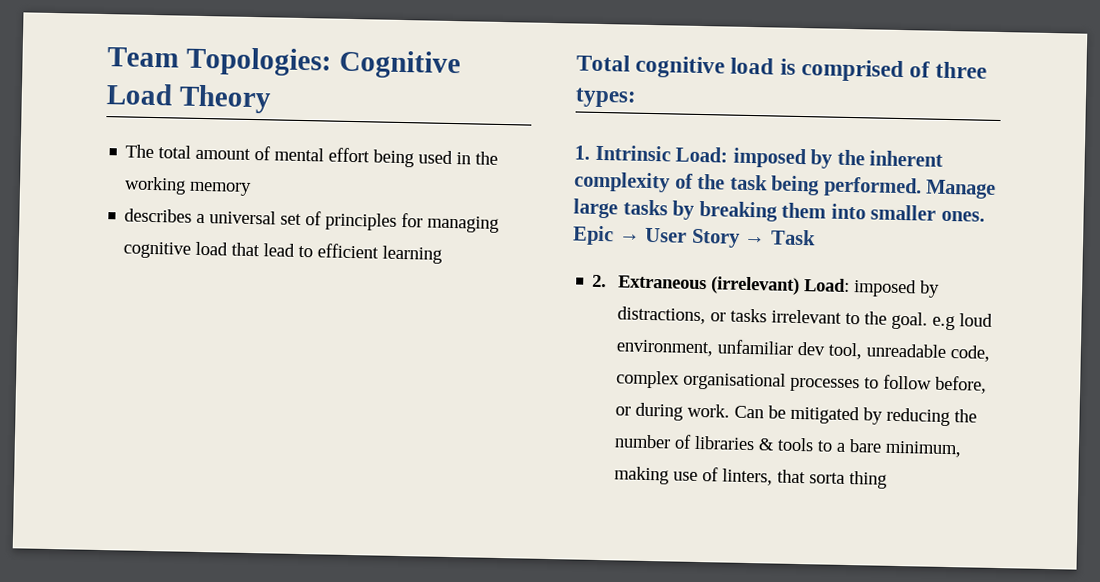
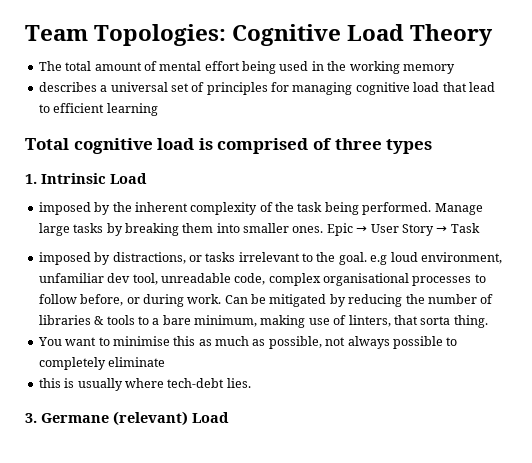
[575,87,637,108] types: -> [386,139,433,154] types
[675,146,729,163] Load: -> [110,173,147,184] Load //
[592,274,851,296] 2. Extraneous (irrelevant) Load: -> (480, 228) none
[849,471,888,489] thing -> [453,315,488,328] [37,336,458,349] [38,357,166,370] [38,378,251,391] [25,411,229,426] thing. // You want to minimise this as much as possible, not always possible to completely eliminate // this is usually where tech-debt lies. // 3. Germane (relevant) Load

